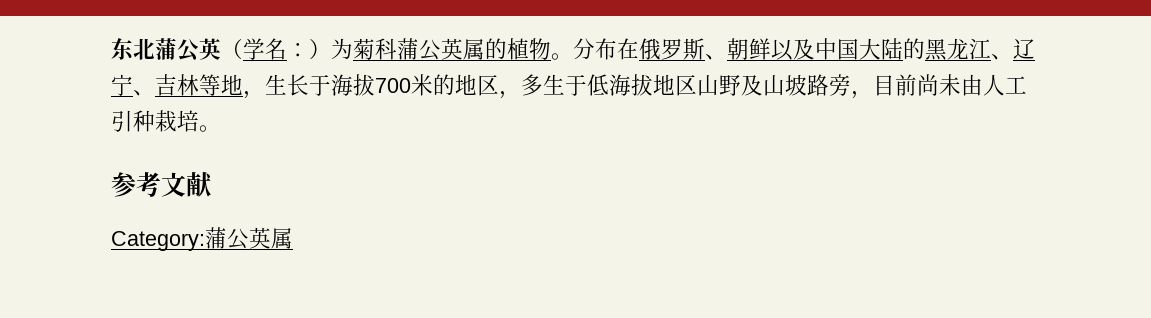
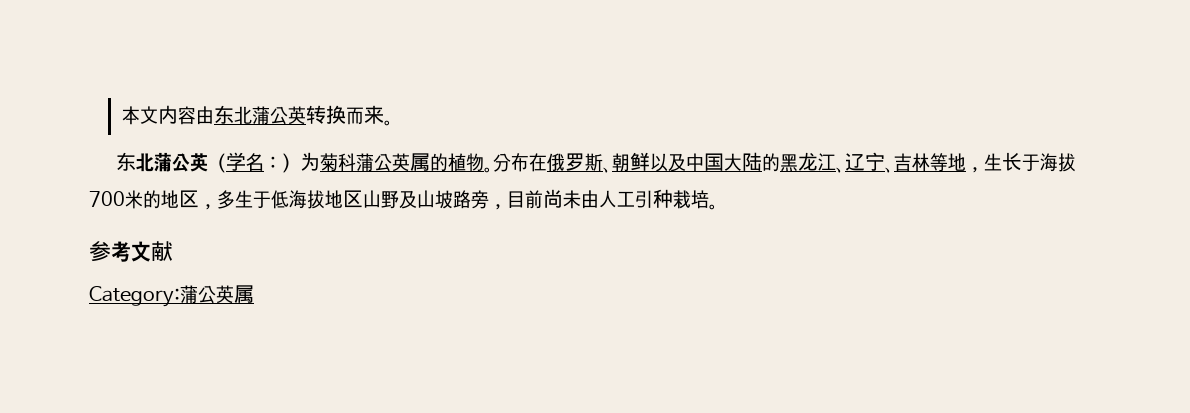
(111, 49) none -> [121,105,393,126] 本文内容由东北蒲公英转换而来。 //

